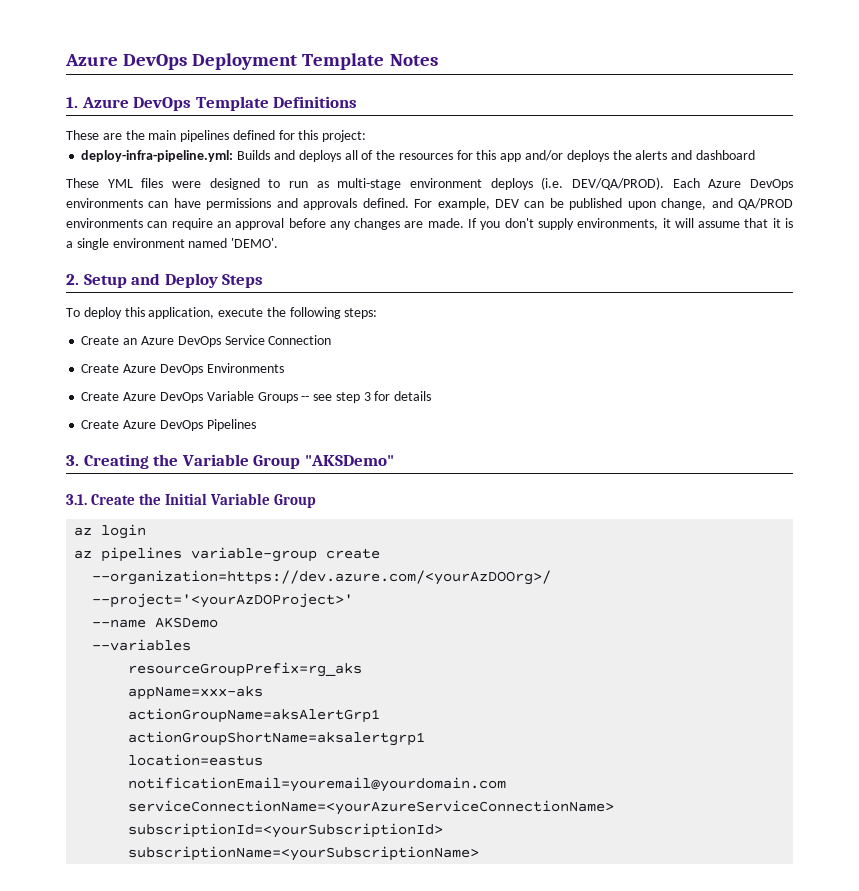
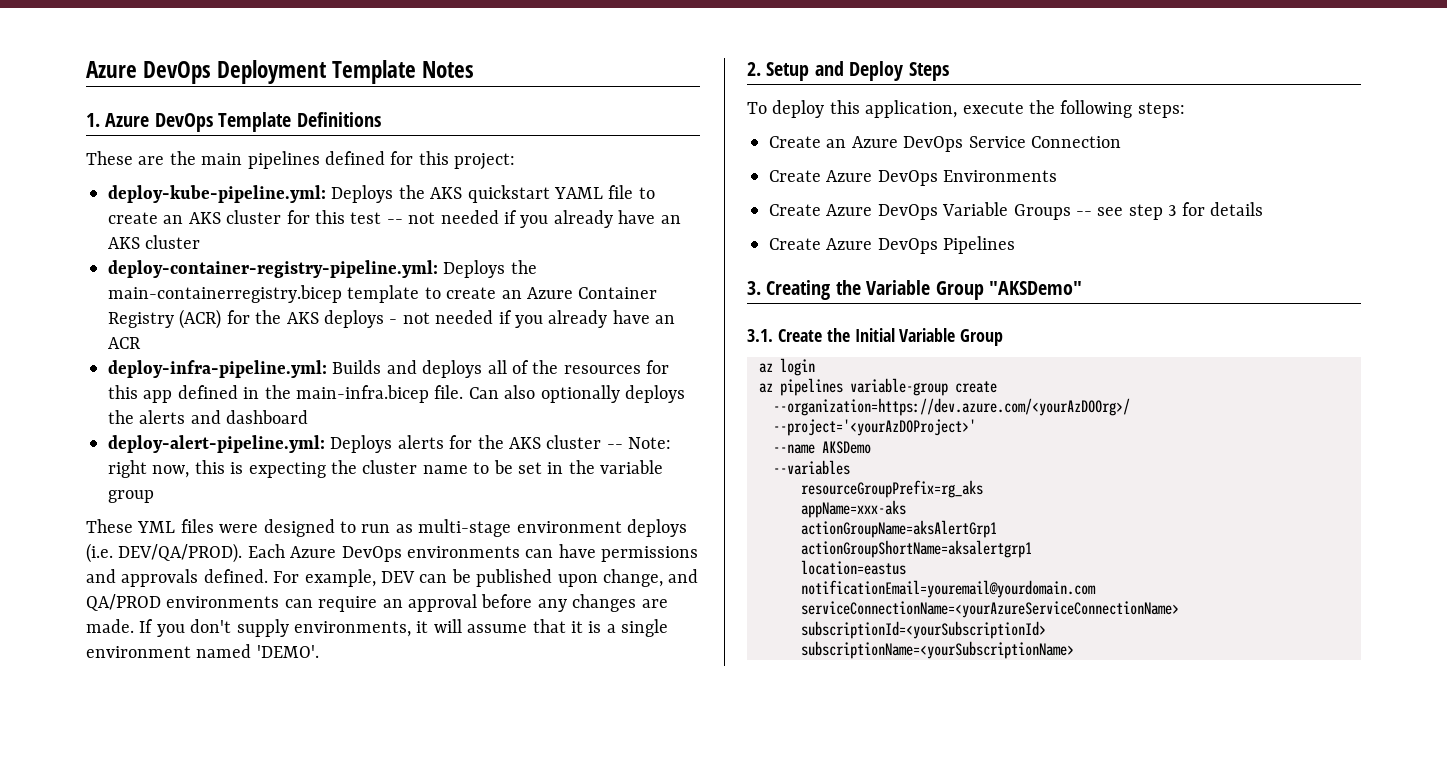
(367, 136) none -> [108,185,655,203] [108,210,681,228] [108,235,201,249] [108,260,537,278] [108,285,658,303] [108,309,676,329] [108,337,141,349] // deploy-kube-pipeline.yml: Deploys the AKS quickstart YAML file to create an AKS cluster for this test -- not needed if you already have an AKS cluster // deploy-container-registry-pipeline.yml: Deploys the main-containerregistry.bicep template to create an Azure Container Registry (ACR) for the AKS deploys - not needed if you already have an ACR
[524,150,563,161] and/or -> [177,385,620,403] defined in the main-infra.bicep file. Can also optionally
(755, 155) none -> [108,435,672,453] [108,460,664,478] [108,490,154,503] // deploy-alert-pipeline.yml: Deploys alerts for the AKS cluster -- Note: right now, this is expecting the cluster name to be set in the variable group

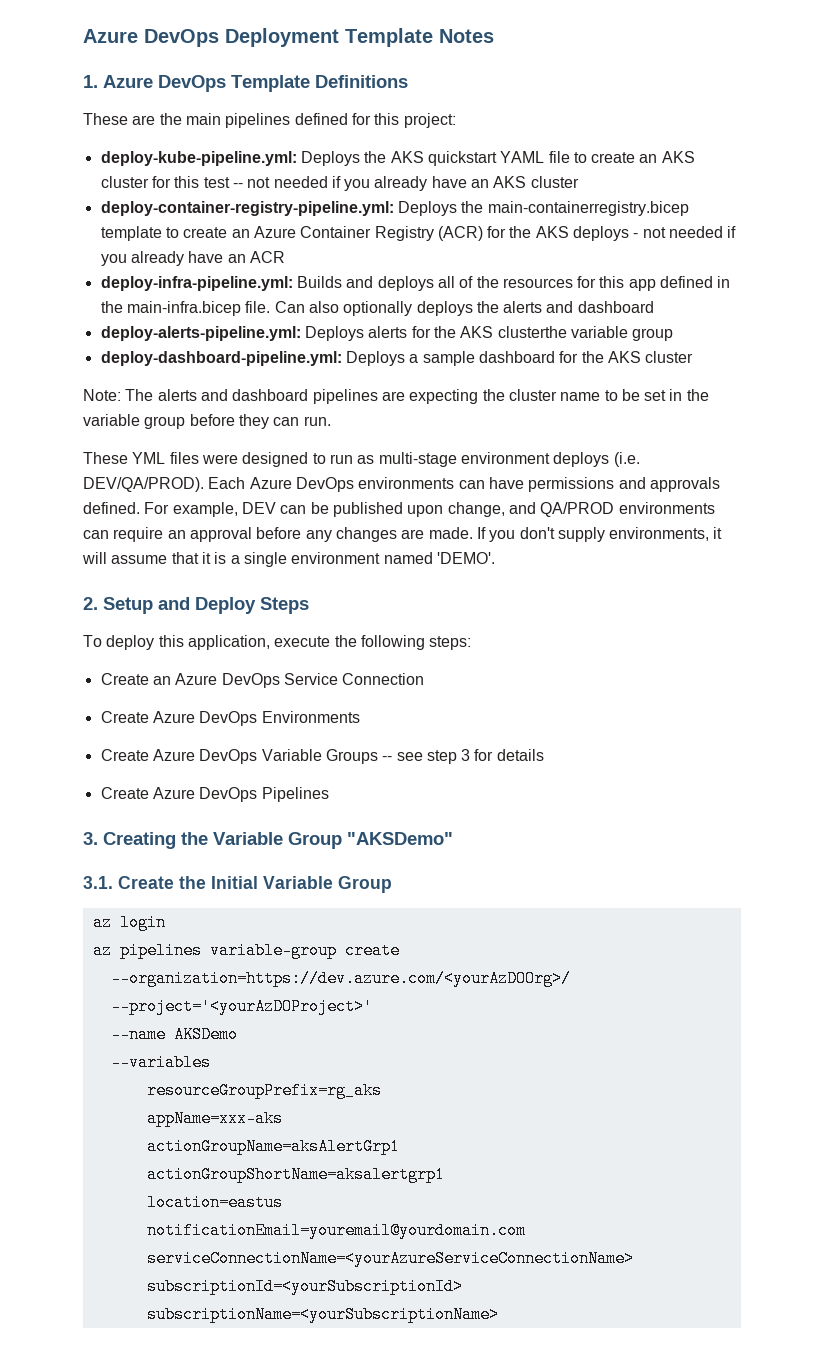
[108,435,325,453] deploy-alert-pipeline.yml: -> [100,326,301,341] deploy-alerts-pipeline.yml:
[546,435,672,449] [108,460,244,478] cluster -- Note: right now, this is -> [497,326,674,341] [100,351,694,366] [83,389,405,404] clusterthe variable group // deploy-dashboard-pipeline.yml: Deploys a sample dashboard for the AKS cluster // Note: The alerts and dashboard pipelines are
(154, 496) none -> [189,414,331,429] before they can run.

